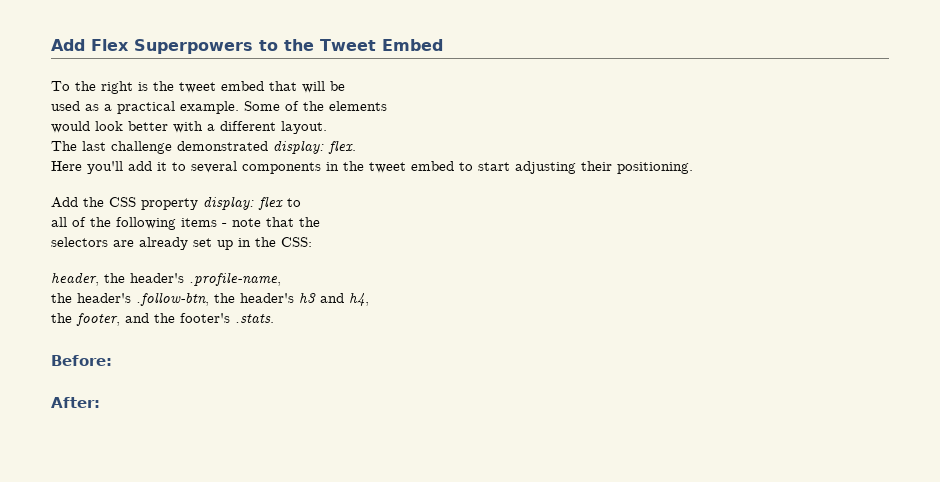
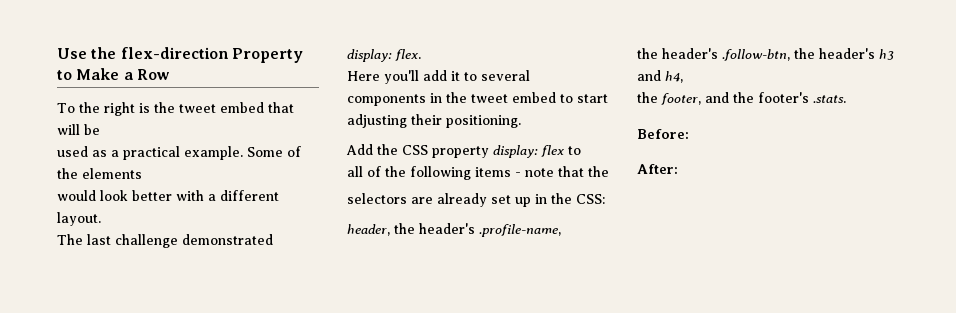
[51,39,443,54] Add Flex Superpowers to the Tweet Embed -> [57,47,303,63] [57,68,170,80] Use the flex-direction Property to Make a Row

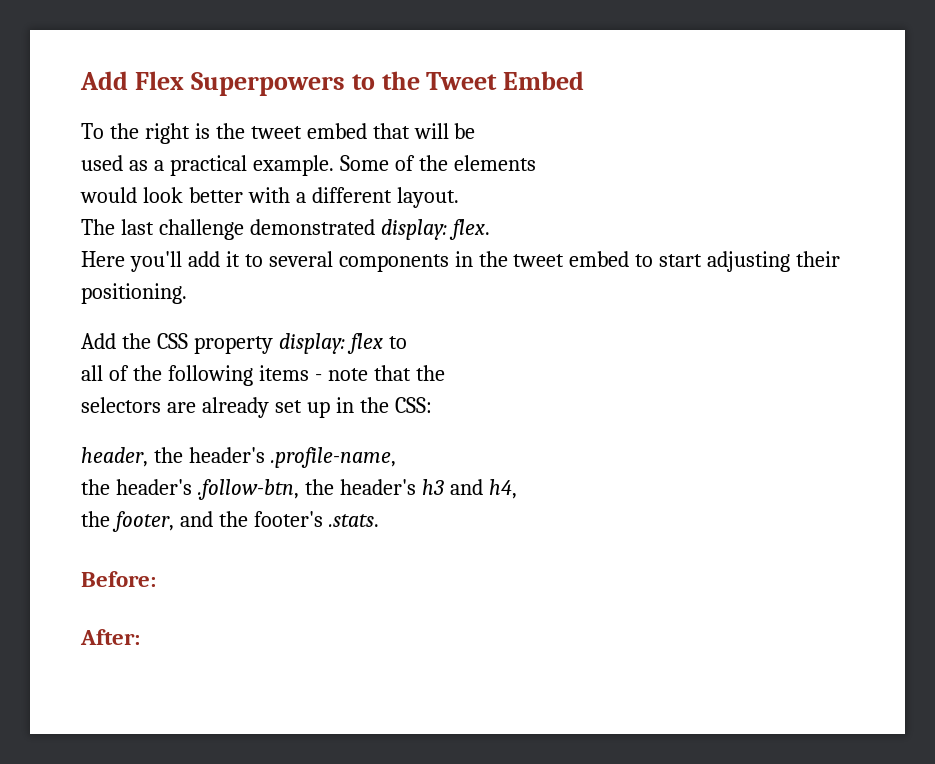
[57,47,303,63] [57,68,170,80] Use the flex-direction Property to Make a Row -> [80,71,585,96] Add Flex Superpowers to the Tweet Embed

